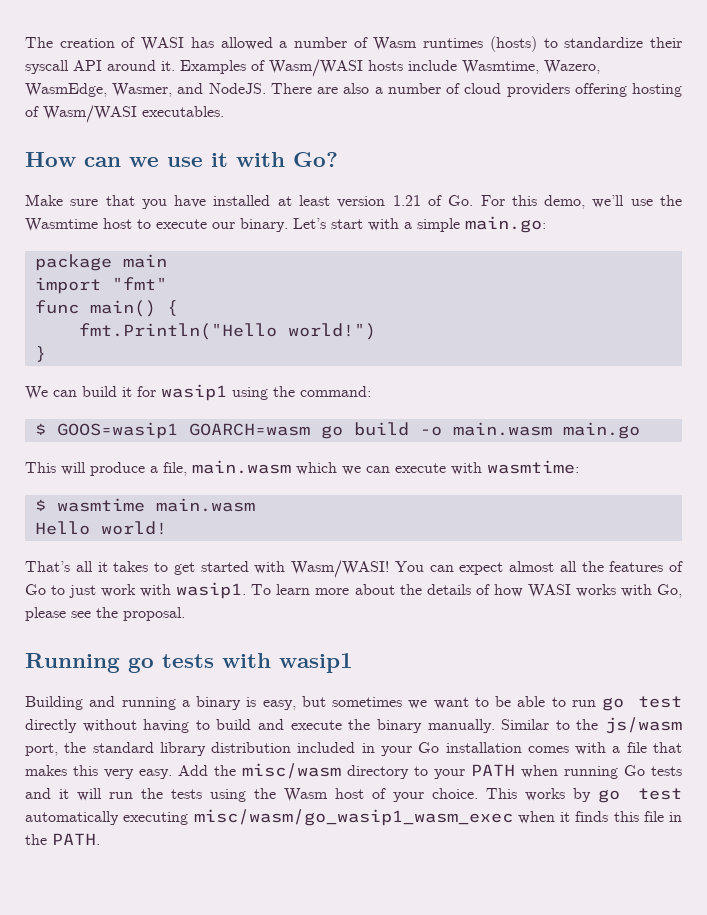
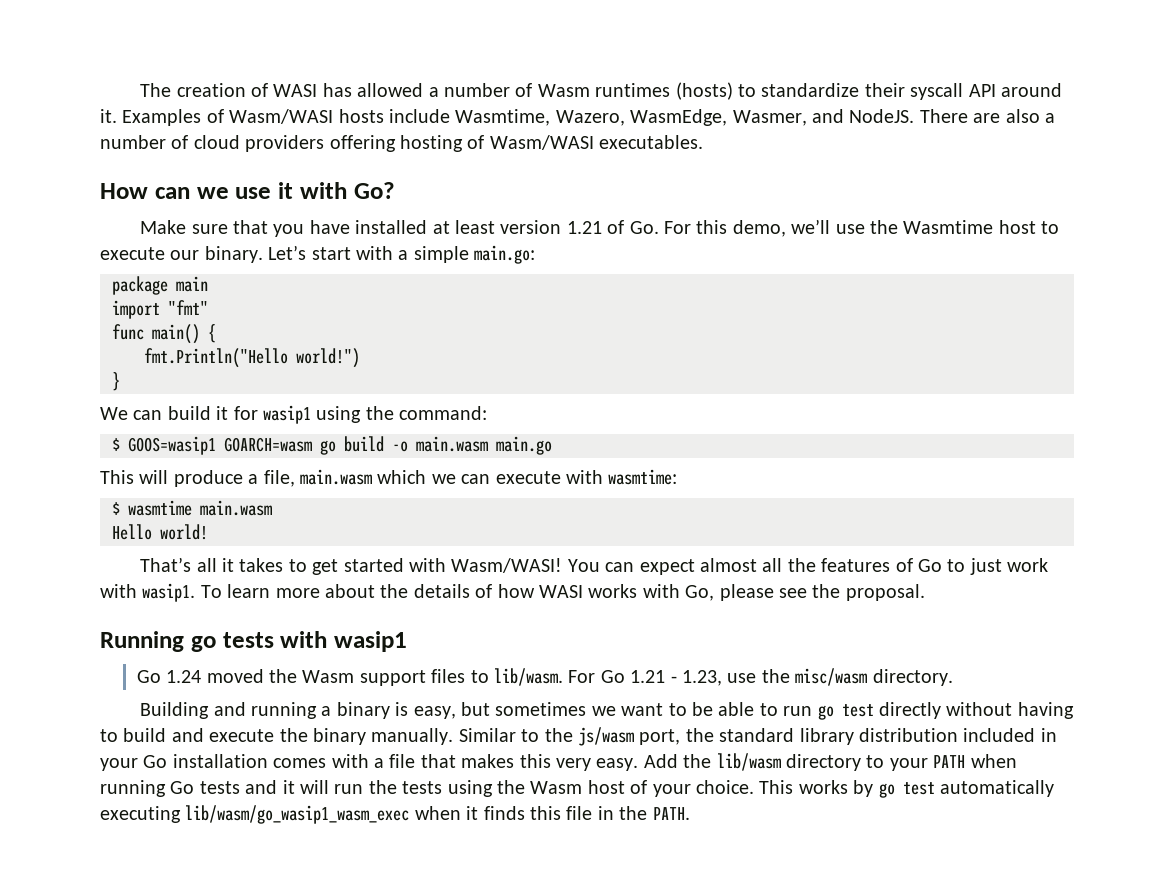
(353, 663) none -> [136,668,953,686] // Go 1.24 moved the Wasm support files to lib/wasm. For Go 1.21 - 1.23, use the misc/wasm directory.
[242,763,341,779] misc/wasm -> [716,753,781,771] lib/wasm
[193,809,513,826] misc/wasm/go_wasip1_wasm_exec -> [185,805,410,824] lib/wasm/go_wasip1_wasm_exec

